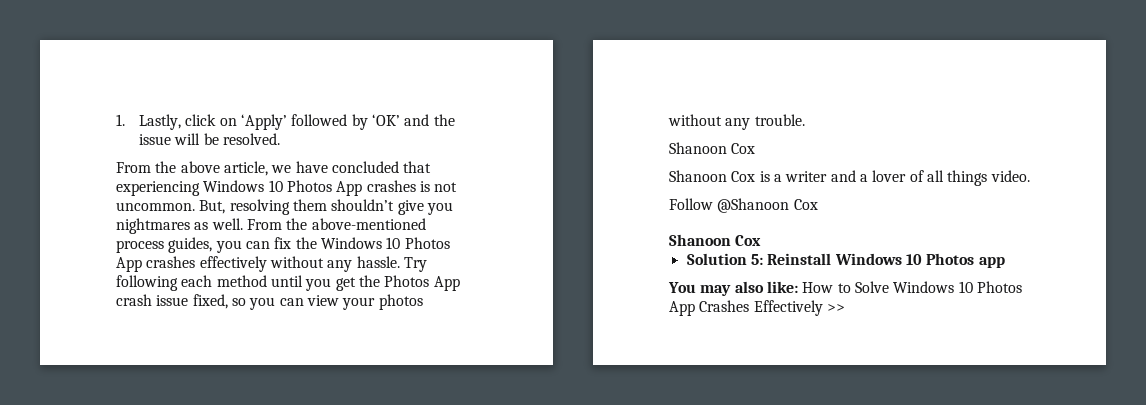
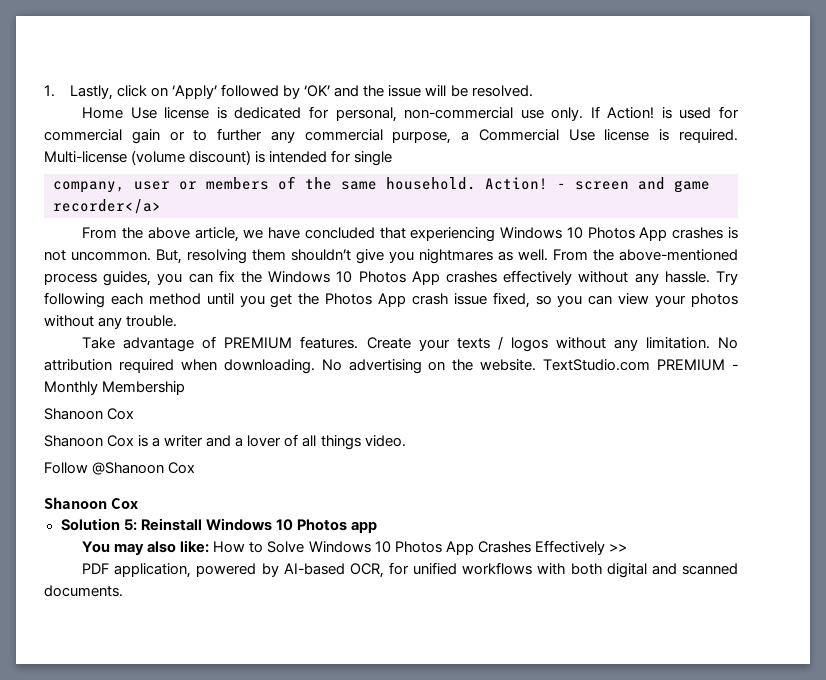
(281, 139) none -> [82,106,740,122] [44,128,738,144] [44,150,393,166] [53,176,710,193] [53,199,161,214] // Home Use license is dedicated for personal, non-commercial use only. If Action! is used for commercial gain or to further any commercial purpose, a Commercial Use license is required. Multi-license (volume discount) is intended for single // company, user or members of the same household. Action! - screen and game recorder</a>
(805, 120) none -> [82,336,739,352] [44,359,739,374] [44,381,186,395] // Take advantage of PREMIUM features. Create your texts / logos without any limitation. No attribution required when downloading. No advertising on the website. TextStudio.com PREMIUM - Monthly Membership
(845, 308) none -> [82,562,738,578] [44,585,123,597] // PDF application, powered by AI-based OCR, for unified workflows with both digital and scanned documents.

